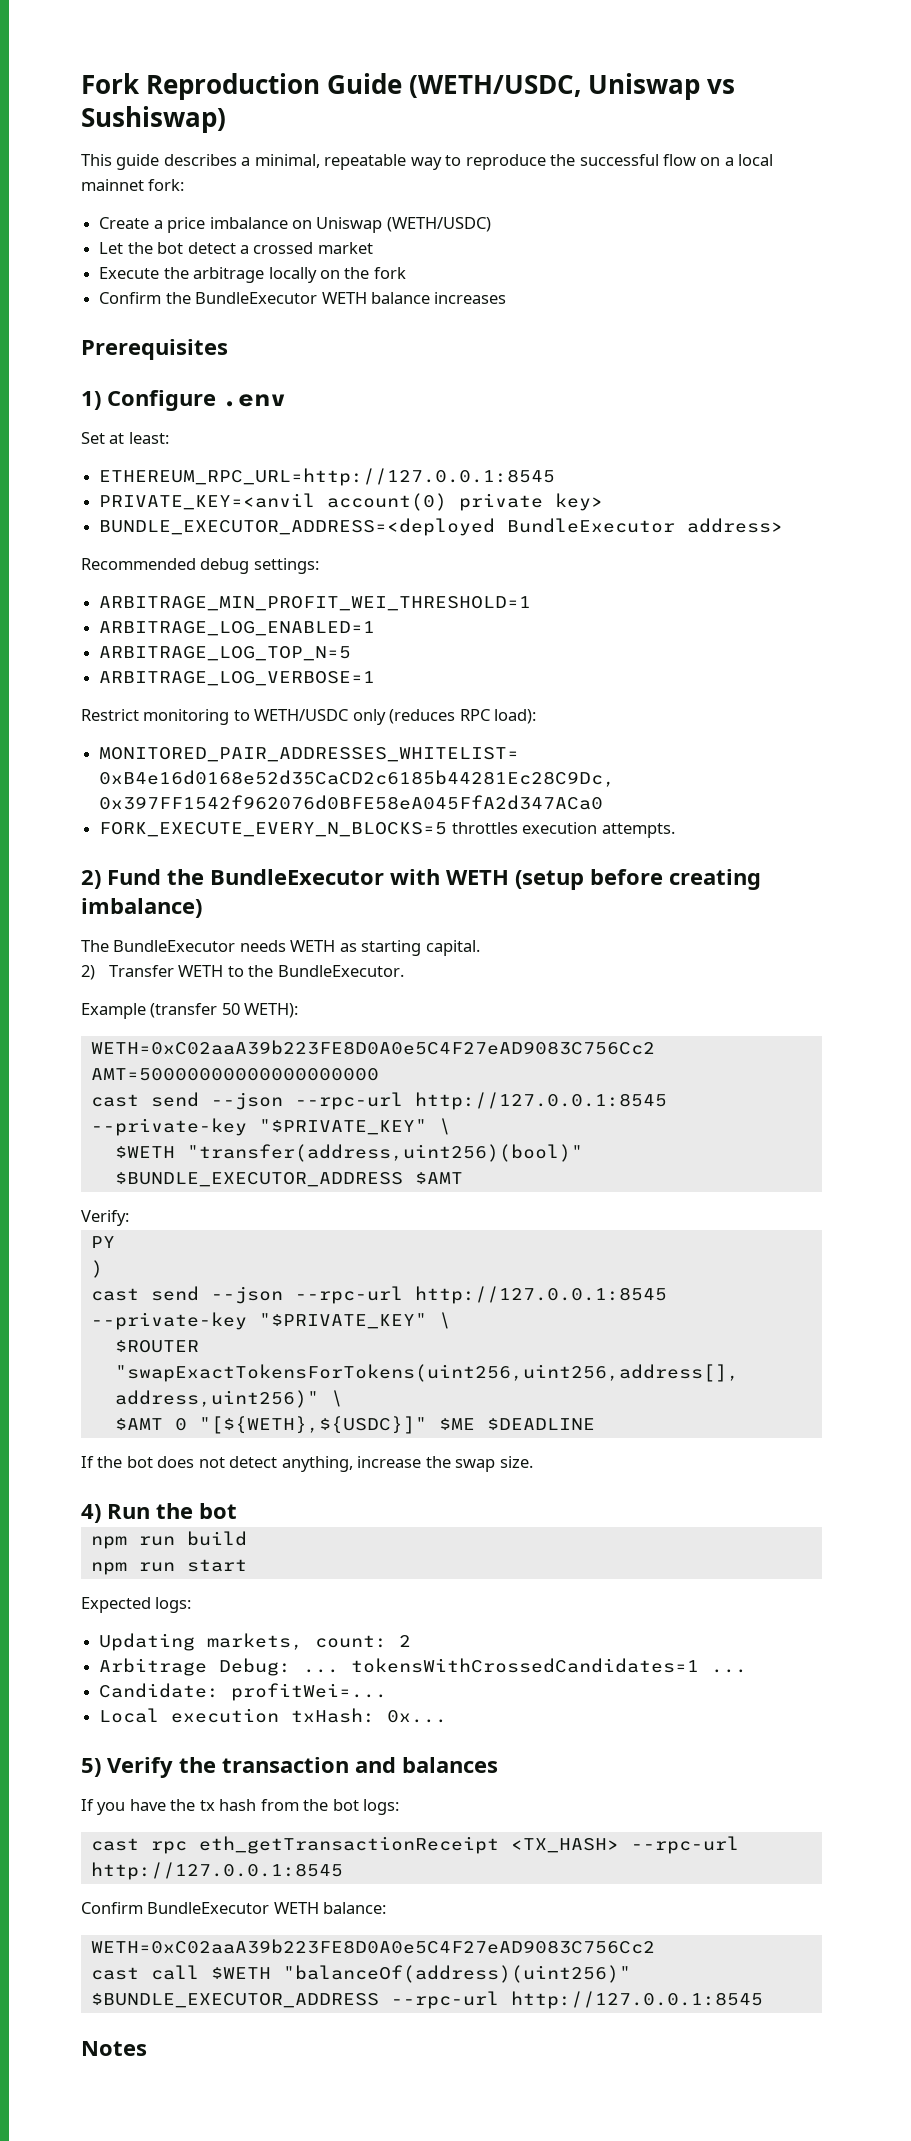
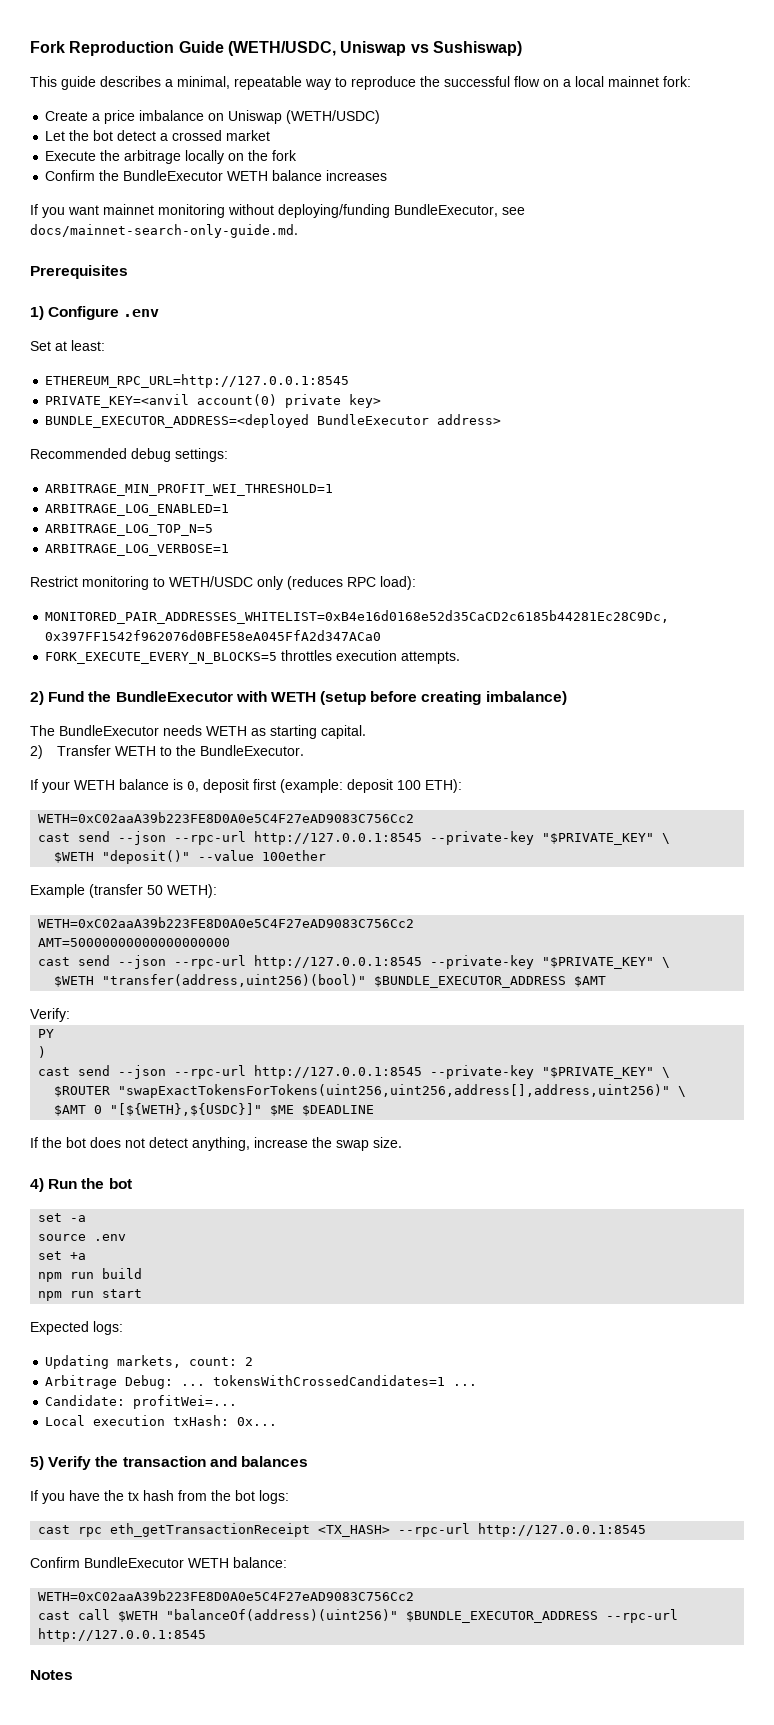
(507, 298) none -> [30,204,525,218] [30,224,298,238] // If you want mainnet monitoring without deploying/funding BundleExecutor, see docs/mainnet-search-only-guide.md.
(404, 971) none -> [30,779,462,793] [38,812,415,823] [38,831,671,845] [54,850,327,864] // If your WETH balance is 0, deposit first (example: deposit 100 ETH): // WETH=0xC02aaA39b223FE8D0A0e5C4F27eAD9083C756Cc2 // cast send --json --rpc-url http://127.0.0.1:8545 --private-key "$PRIVATE_KEY" \ // $WETH "deposit()" --value 100ether
(237, 1511) none -> [38,1213,87,1222] [38,1234,127,1241] [38,1251,87,1260] // set -a // source .env // set +a

